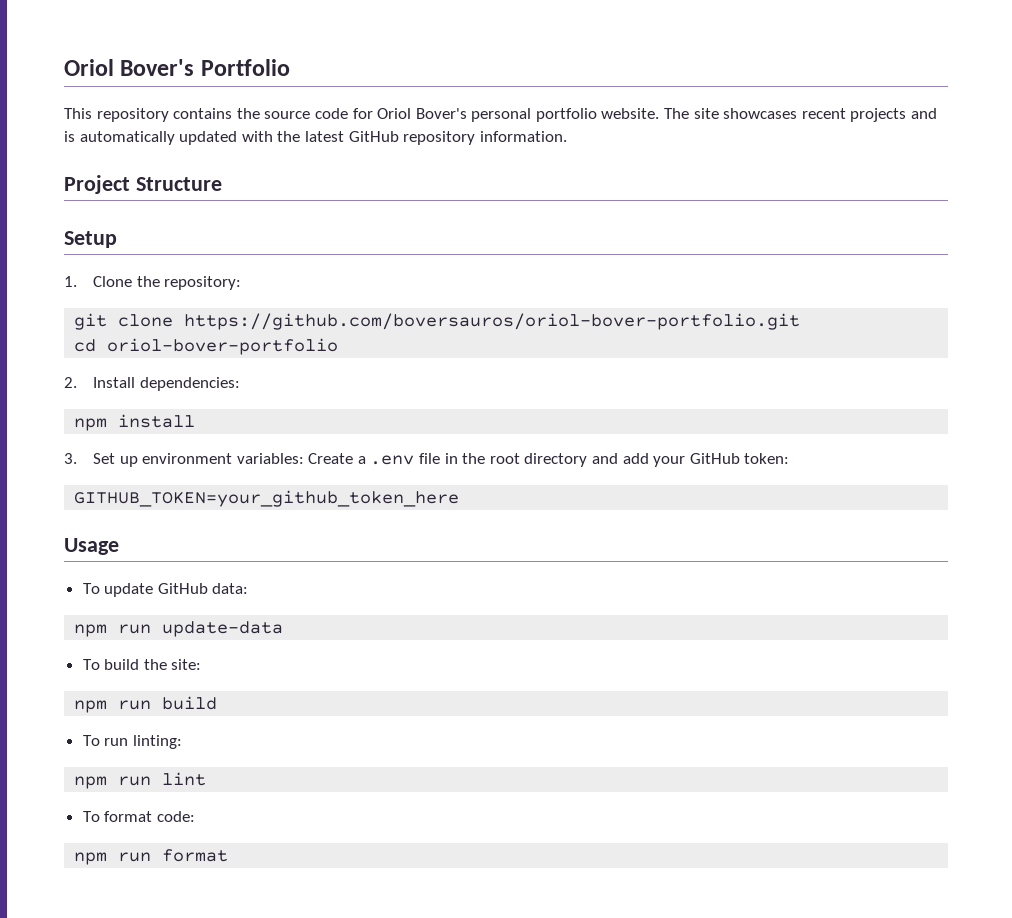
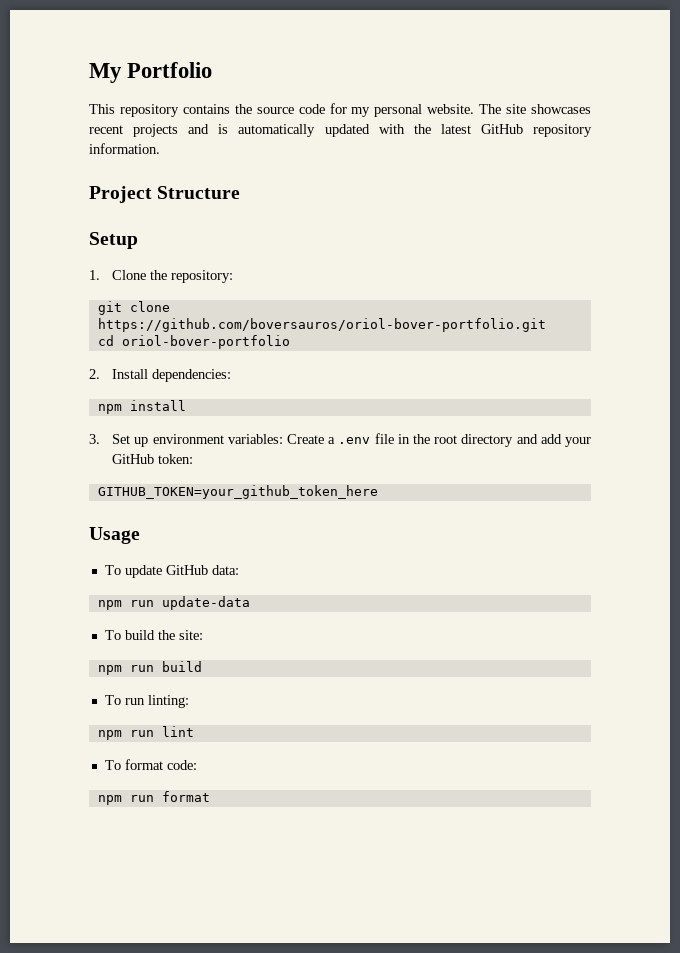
[64,59,195,76] Oriol Bover's -> [89,63,122,83] My
[377,108,597,122] Oriol Bover's personal portfolio -> [351,104,423,117] my personal

